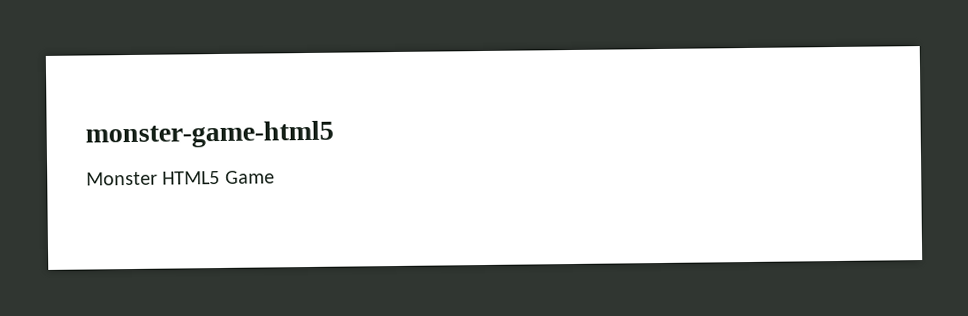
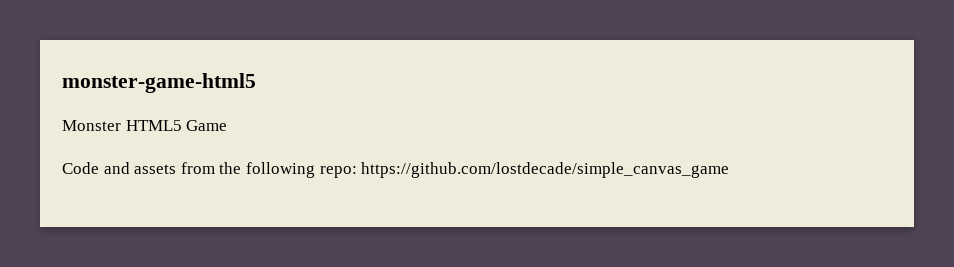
(275, 177) none -> [62,162,730,178] // Code and assets from the following repo: https://github.com/lostdecade/simple_canvas_game

